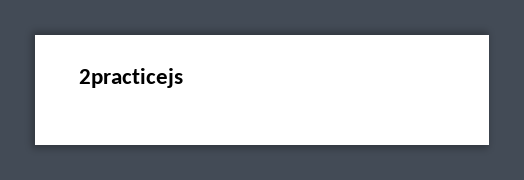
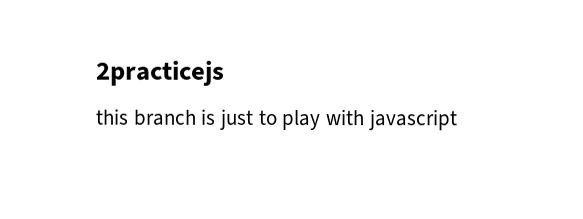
(183, 78) none -> [95,108,458,131] // this branch is just to play with javascript

